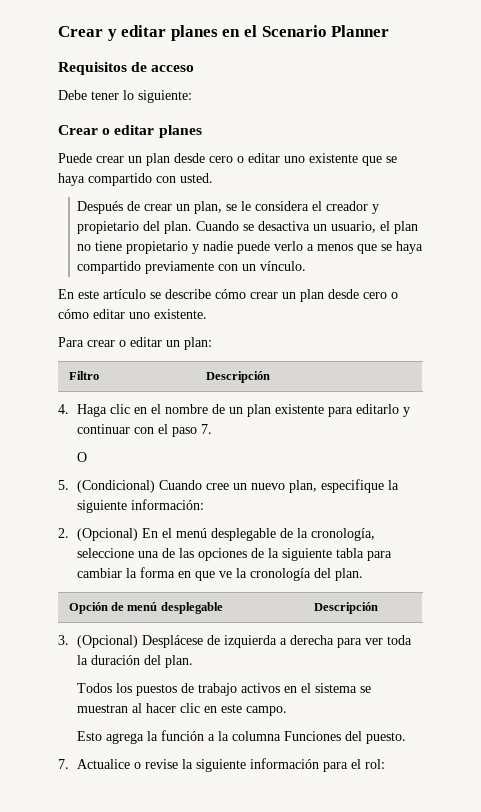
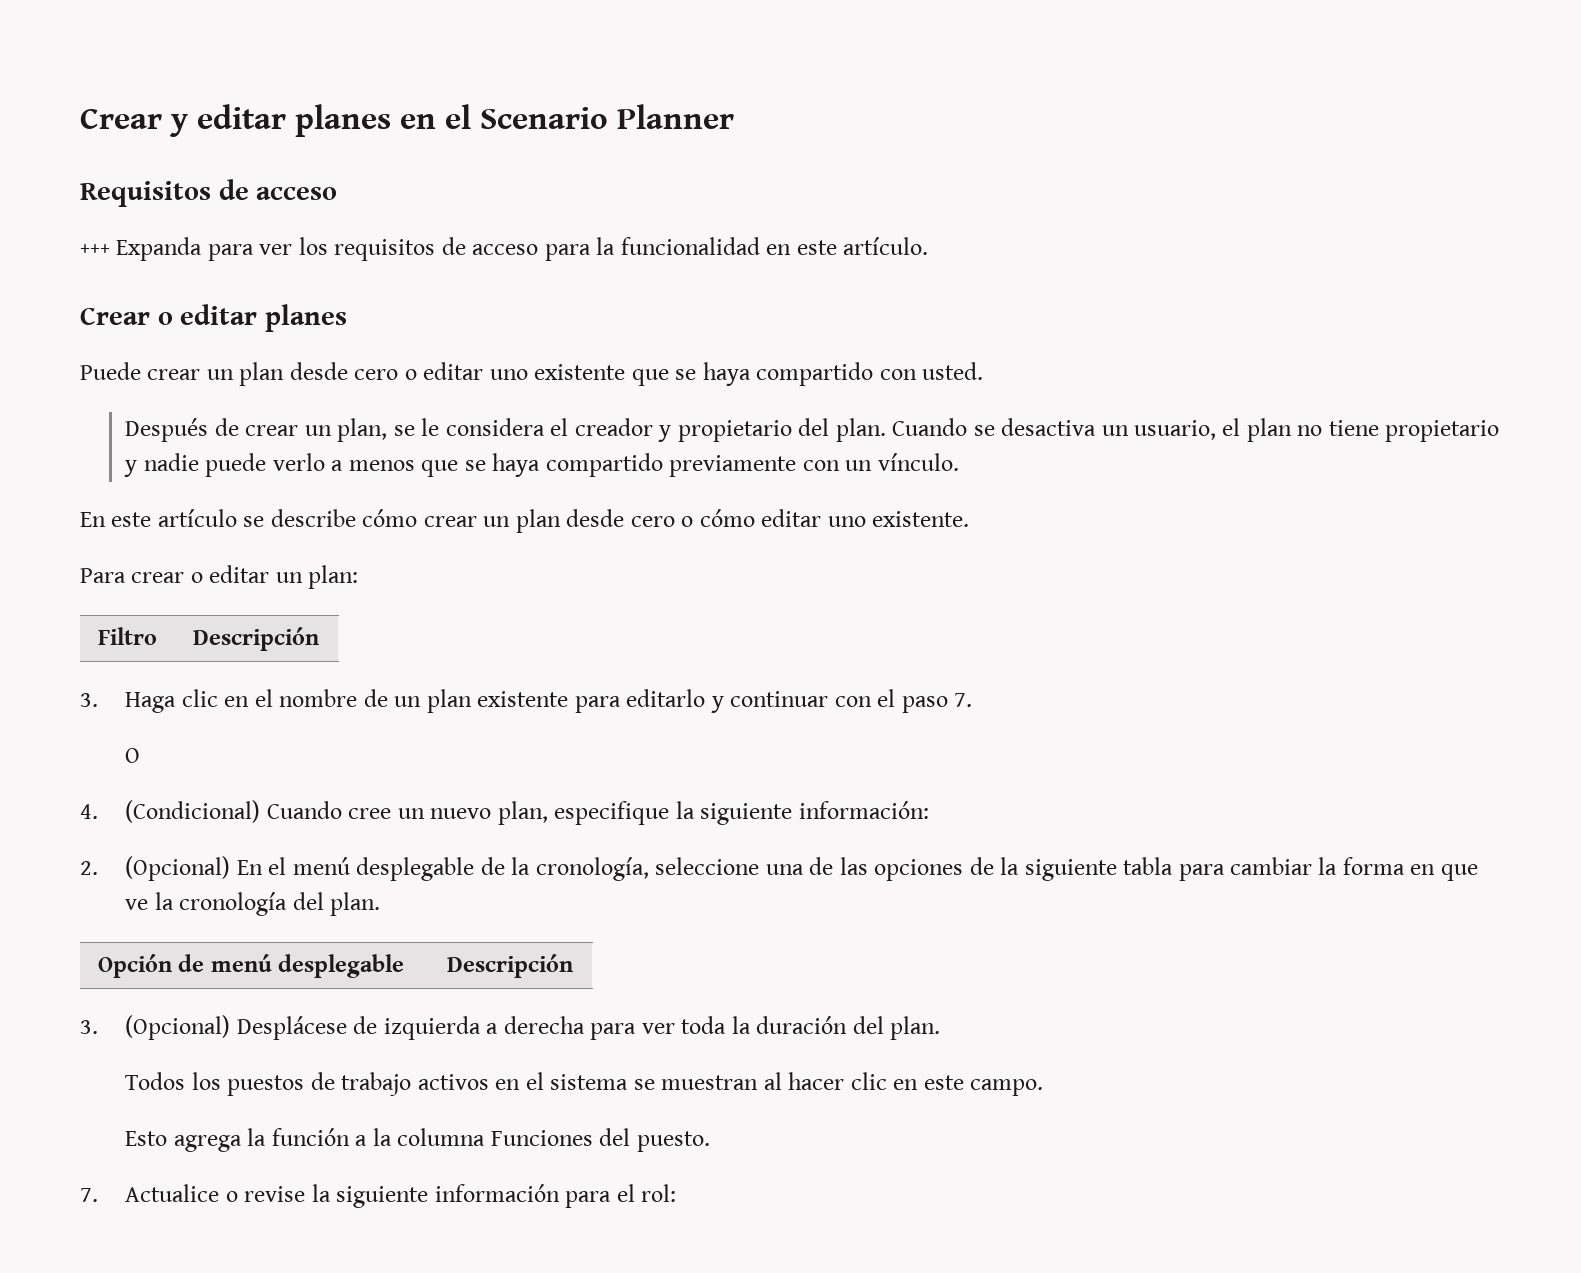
[58,90,192,103] Debe tener lo siguiente: -> [80,237,929,261] +++ Expanda para ver los requisitos de acceso para la funcionalidad en este artículo.
[58,404,69,414] 4. -> [80,693,98,707] 3.
[58,480,69,490] 5. -> [80,804,98,819] 4.

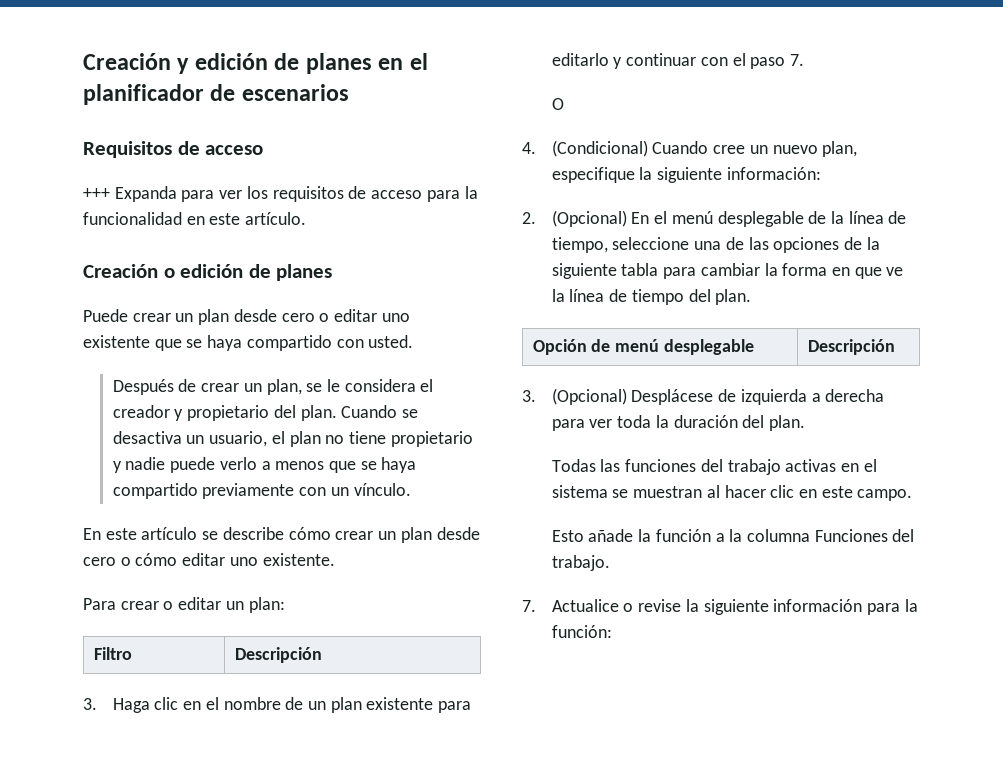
[80,104,734,137] Crear y editar planes en el Scenario Planner -> [83,53,428,74] [83,84,349,105] Creación y edición de planes en el planificador de escenarios
[80,304,258,325] Crear o editar -> [83,264,271,278] Creación o edición de
[535,857,649,881] cronología, -> [848,211,907,224] [551,237,608,253] línea de tiempo,
[179,892,288,916] cronología -> [569,289,684,305] línea de tiempo
[125,1072,489,1096] Todos los puestos de trabajo activos -> [551,459,837,475] Todas las funciones del trabajo activas
[173,1135,242,1152] agrega -> [588,529,634,542] añade
[636,1131,710,1152] puesto. -> [551,555,610,571] trabajo.
[616,1184,677,1202] el rol: -> [904,599,918,612] [551,625,612,638] la función:

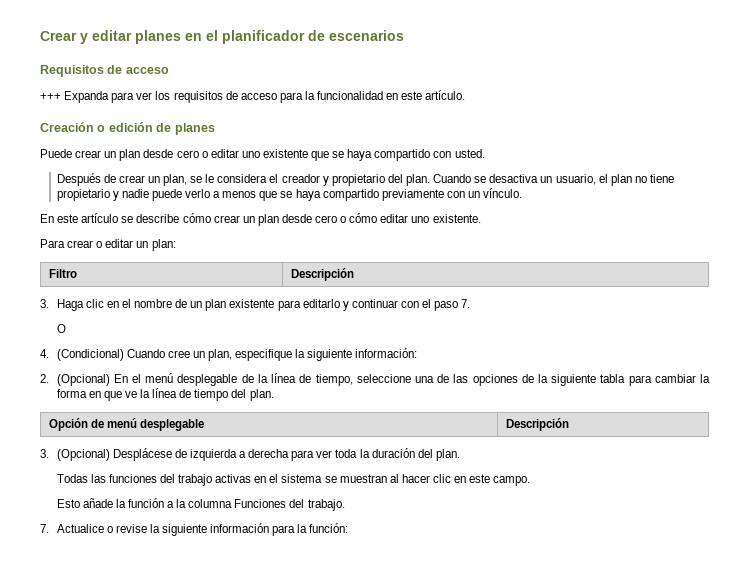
[83,53,300,74] Creación y edición de -> [40,30,132,44] Crear y editar
[772,145,818,154] nuevo -> (205, 354) none

